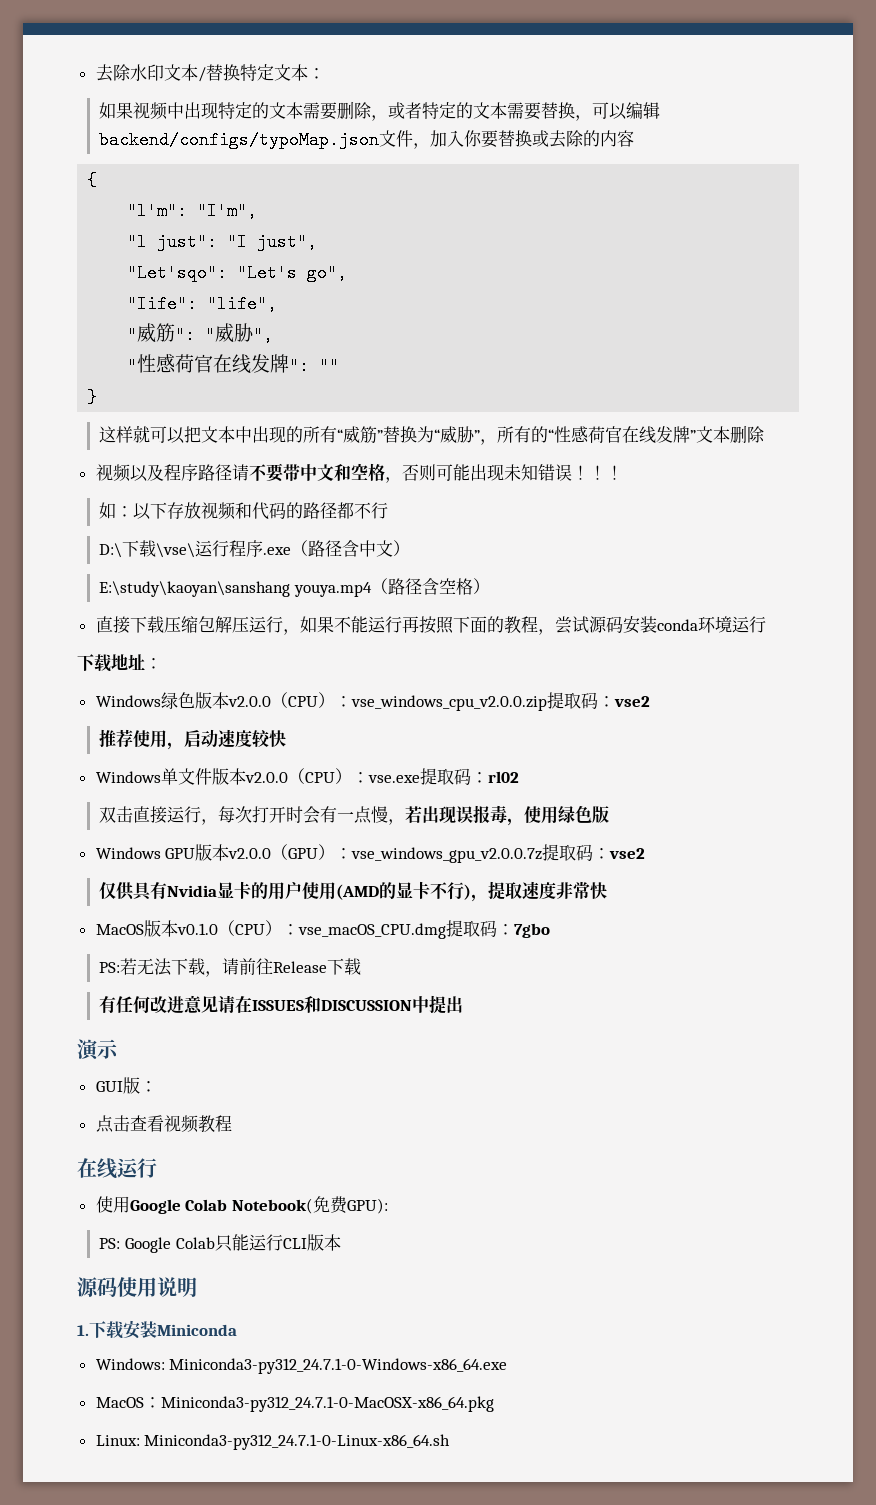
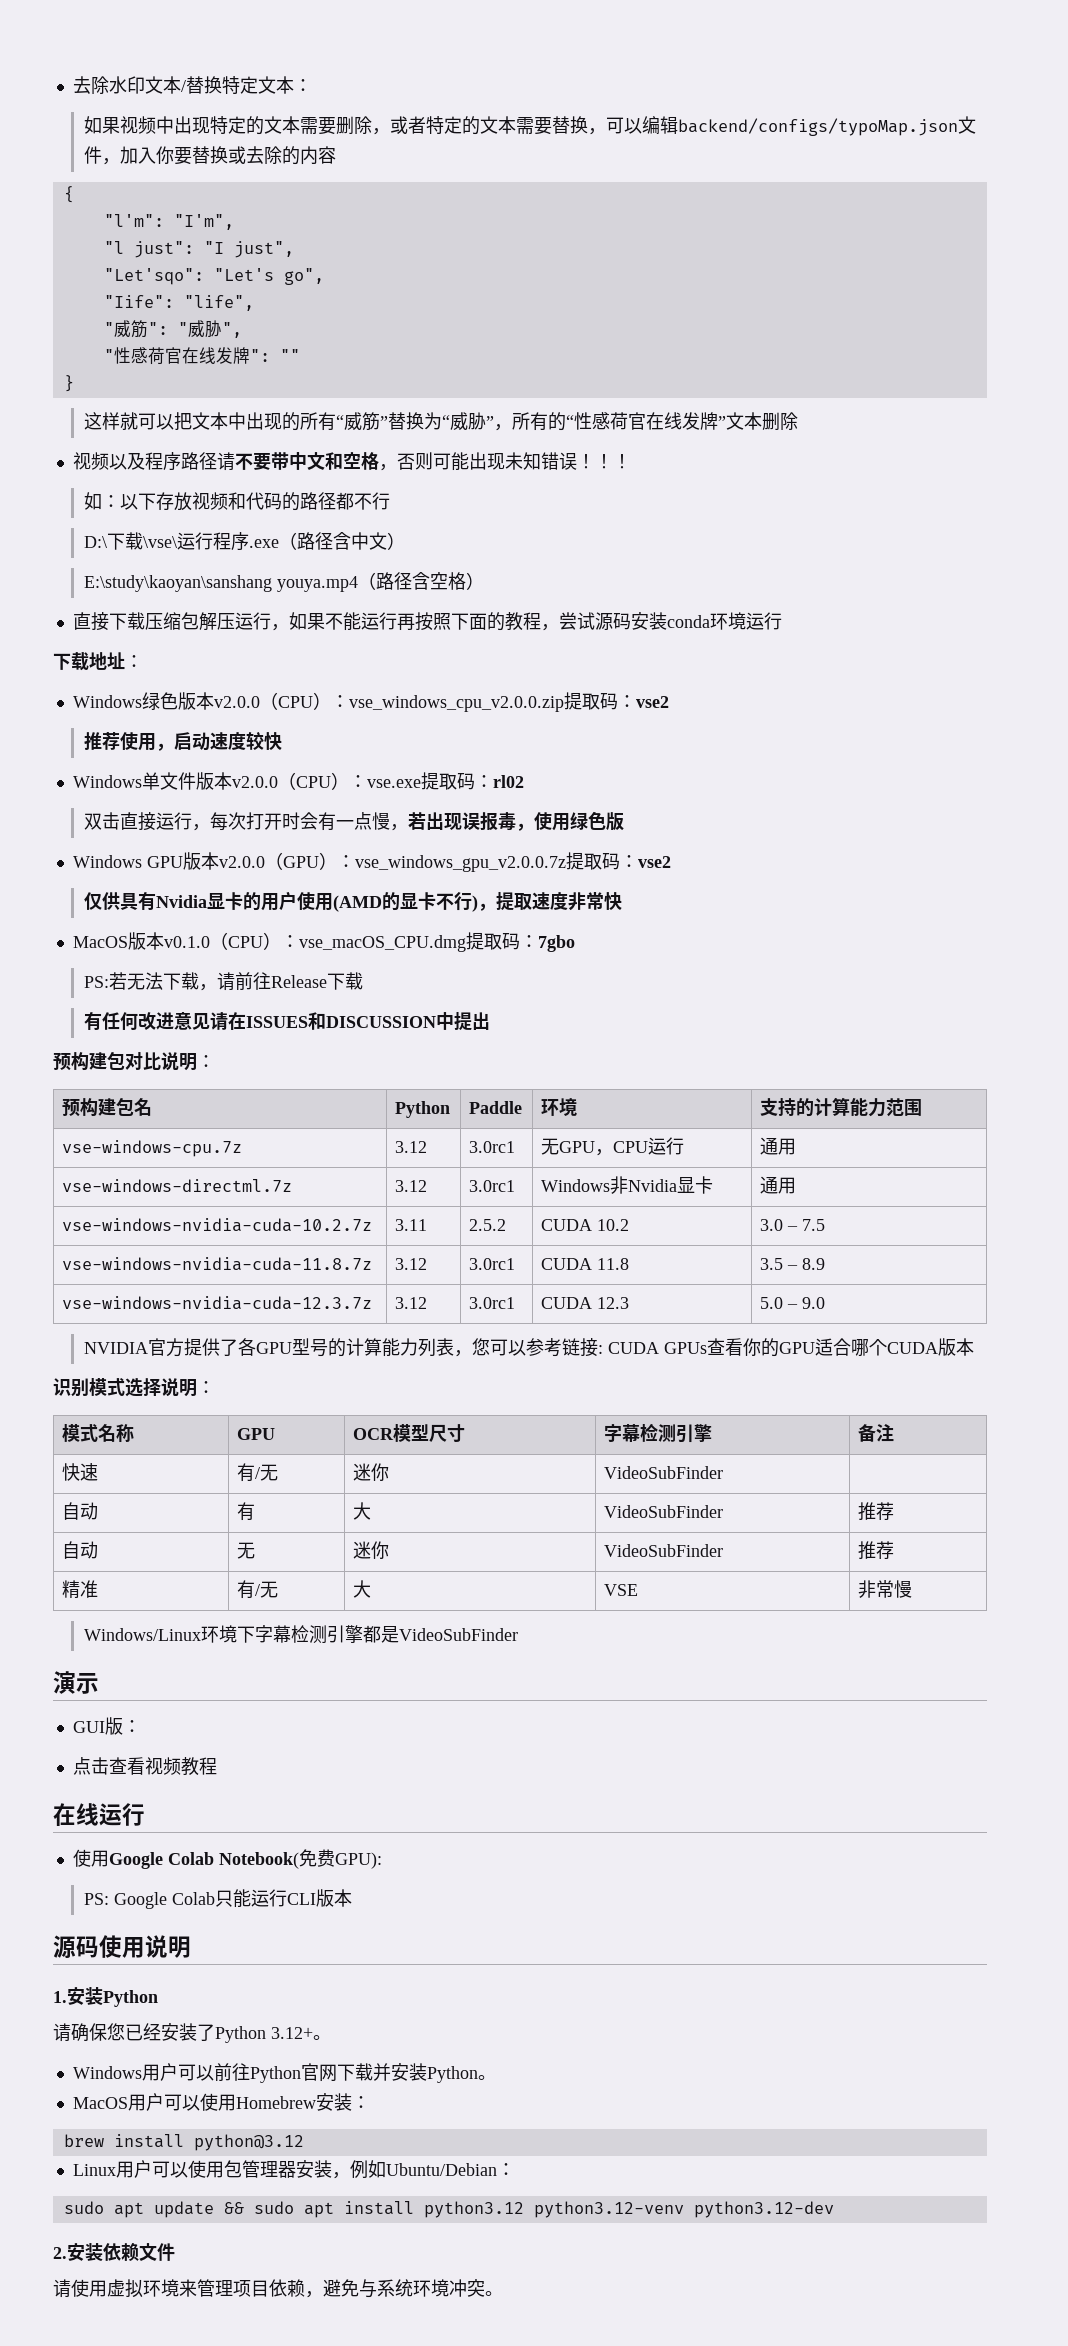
(464, 1004) none -> [53,1051,215,1071] [61,1097,152,1117] [394,1101,450,1118] [468,1101,522,1114] [540,1098,577,1116] [759,1097,922,1117] [61,1140,242,1157] [394,1141,427,1153] [468,1141,515,1153] [540,1137,684,1156] [759,1137,796,1155] [61,1179,292,1192] [394,1180,427,1192] [468,1180,515,1192] [540,1176,713,1194] [759,1176,796,1194] [61,1218,372,1232] [394,1219,427,1231] [468,1219,506,1231] [540,1219,629,1231] [759,1219,825,1231] [61,1257,372,1271] [394,1258,427,1270] [468,1258,515,1270] [540,1258,629,1270] [759,1258,825,1270] [61,1296,372,1310] [394,1297,427,1309] [468,1297,515,1309] [540,1297,629,1309] [759,1297,825,1309] [83,1338,974,1357] [53,1378,215,1397] [61,1424,134,1443] [236,1428,275,1440] [352,1424,465,1443] [603,1423,712,1443] [857,1424,894,1442] [61,1463,98,1481] [236,1463,278,1482] [352,1463,389,1481] [603,1466,723,1479] [61,1502,98,1520] [236,1502,255,1521] [352,1502,371,1520] [603,1505,723,1518] [857,1502,894,1521] [61,1541,98,1559] [236,1542,255,1559] [352,1541,389,1559] [603,1544,723,1557] [857,1541,894,1560] [61,1580,98,1598] [236,1580,278,1599] [352,1580,371,1598] [603,1584,638,1596] [857,1580,912,1598] [83,1625,518,1644] // 预构建包对比说明： // 预构建包名 | Python | Paddle | 环境 | 支持的计算能力范围 // vse-windows-cpu.7z | 3.12 | 3.0rc1 | 无GPU，CPU运行 | 通用 // vse-windows-directml.7z | 3.12 | 3.0rc1 | Windows非Nvidia显卡 | 通用 // vse-windows-nvidia-cuda-10.2.7z | 3.11 | 2.5.2 | CUDA 10.2 | 3.0 – 7.5 // vse-windows-nvidia-cuda-11.8.7z | 3.12 | 3.0rc1 | CUDA 11.8 | 3.5 – 8.9 // vse-windows-nvidia-cuda-12.3.7z | 3.12 | 3.0rc1 | CUDA 12.3 | 5.0 – 9.0 // NVIDIA官方提供了各GPU型号的计算能力列表，您可以参考链接: CUDA GPUs查看你的GPU适合哪个CUDA版本 // 识别模式选择说明： // 模式名称 | GPU | OCR模型尺寸 | 字幕检测引擎 | 备注 // 快速 | 有/无 | 迷你 | VideoSubFinder | // 自动 | 有 | 大 | VideoSubFinder | 推荐 // 自动 | 无 | 迷你 | VideoSubFinder | 推荐 // 精准 | 有/无 | 大 | VSE | 非常慢 // Windows/Linux环境下字幕检测引擎都是VideoSubFinder
[89,1320,237,1339] [95,1358,508,1374] [95,1396,494,1412] [95,1434,451,1450] 下载安装Miniconda // Windows: Miniconda3-py312_24.7.1-0-Windows-x86_64.exe // MacOS：Miniconda3-py312_24.7.1-0-MacOSX-x86_64.pkg // Linux: Miniconda3-py312_24.7.1-0-Linux-x86_64.sh -> [67,1987,158,2007] [53,2023,331,2043] [72,2063,496,2083] [72,2093,370,2111] [63,2134,304,2151] [72,2160,515,2179] [63,2201,834,2218] [53,2243,175,2262] [53,2279,503,2298] 安装Python // 请确保您已经安装了Python 3.12+。 // Windows用户可以前往Python官网下载并安装Python。 // MacOS用户可以使用Homebrew安装： // brew install python@3.12 // Linux用户可以使用包管理器安装，例如Ubuntu/Debian： // sudo apt update && sudo apt install python3.12 python3.12-venv python3.12-dev // 2.安装依赖文件 // 请使用虚拟环境来管理项目依赖，避免与系统环境冲突。

